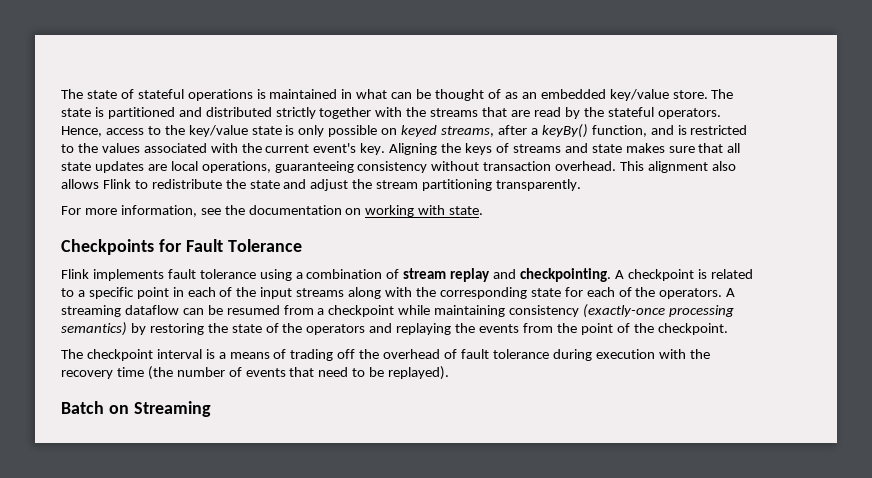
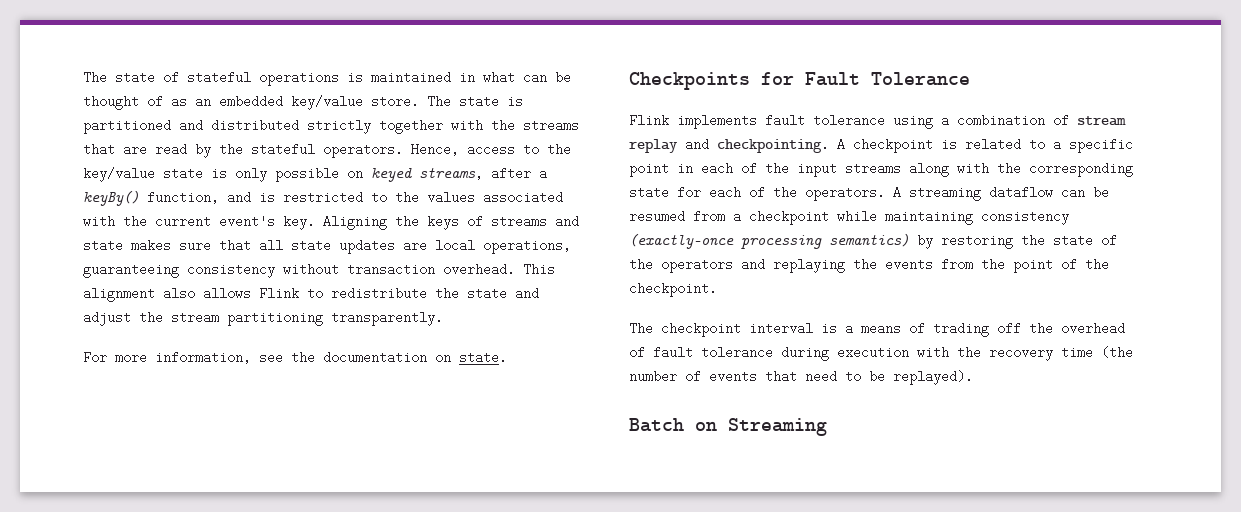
[365,205,446,217] working with -> (451, 358) none

